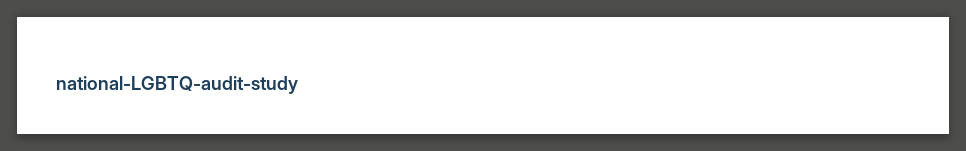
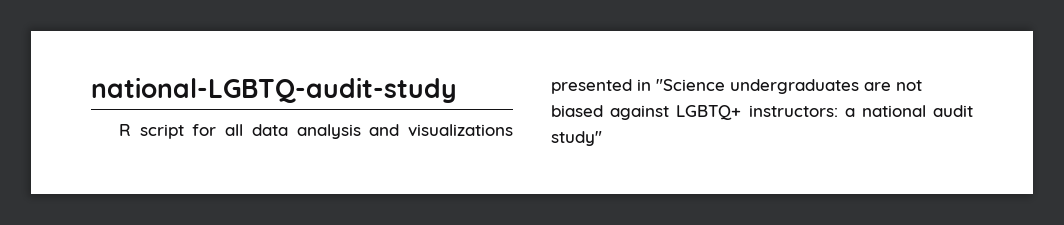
(298, 85) none -> [118,124,513,139] [551,79,922,94] [551,105,973,120] [551,131,602,146] // R script for all data analysis and visualizations presented in "Science undergraduates are not biased against LGBTQ+ instructors: a national audit study"

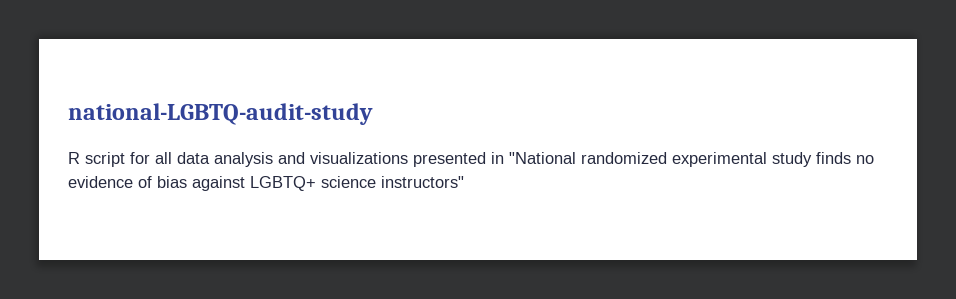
[656,79,922,94] [551,105,973,120] [551,131,602,146] "Science undergraduates are not biased against LGBTQ+ instructors: a national audit study" -> [509,152,874,167] [68,176,464,191] "National randomized experimental study finds no evidence of bias against LGBTQ+ science instructors"

